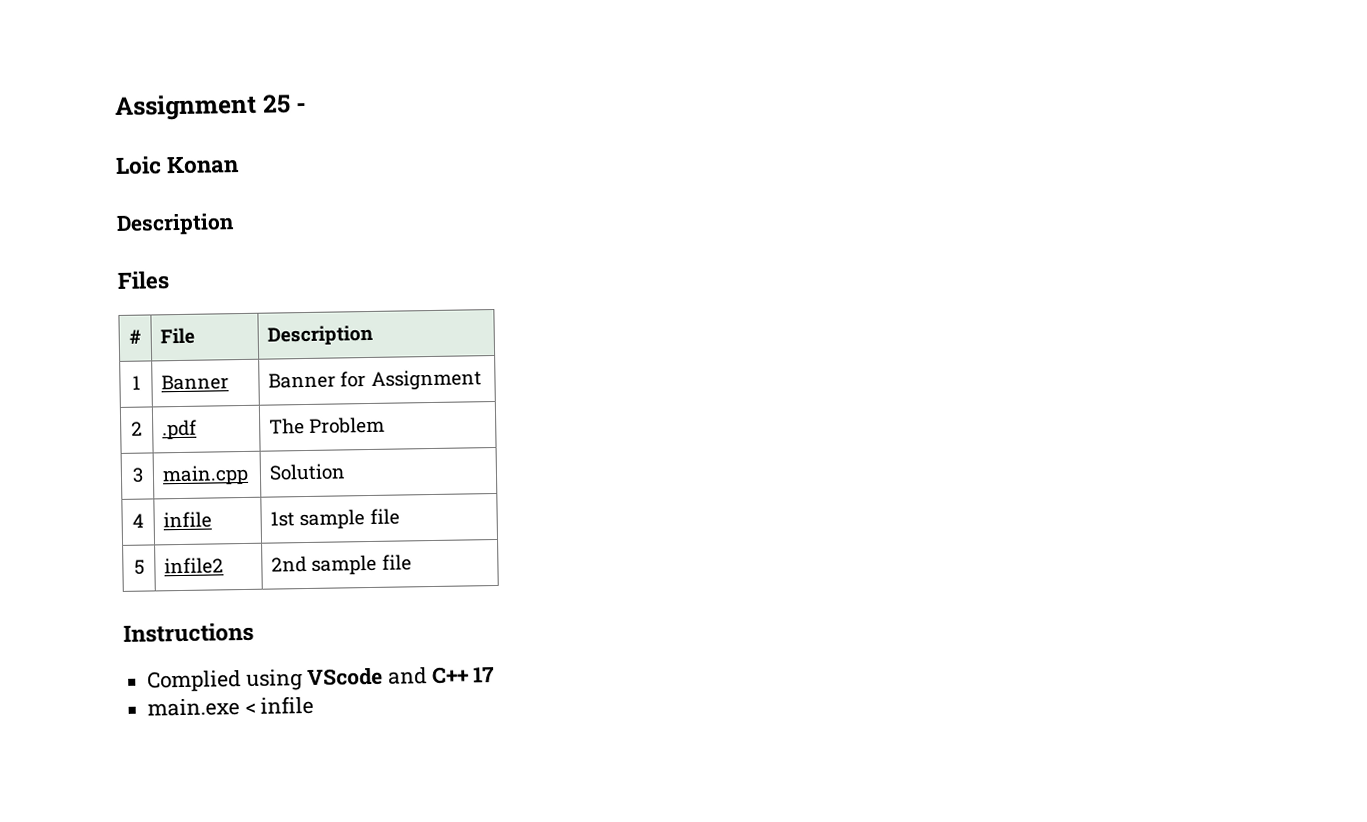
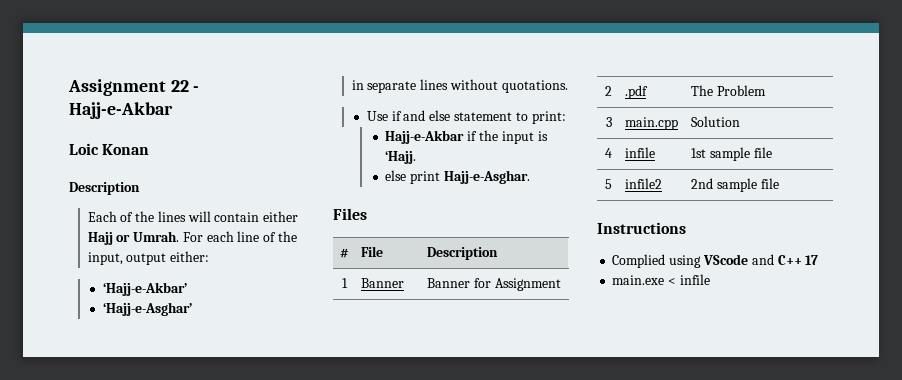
[114,93,291,121] Assignment 25 -> [68,79,189,96] Assignment 22
(308, 107) none -> [69,102,173,119] Hajj-e-Akbar
(235, 224) none -> [87,211,299,222] [87,231,297,245] [87,251,210,265] [102,282,187,296] [102,302,192,316] [351,79,568,93] [366,110,566,124] [385,130,548,144] [385,151,417,164] [385,170,530,184] // Each of the lines will contain either Hajj or Umrah. For each line of the input, output either: // ‘Hajj-e-Akbar’ // ‘Hajj-e-Asghar’ // in separate lines without quotations. // Use if and else statement to print: // Hajj-e-Akbar if the input is ‘Hajj. // else print Hajj-e-Asghar.

